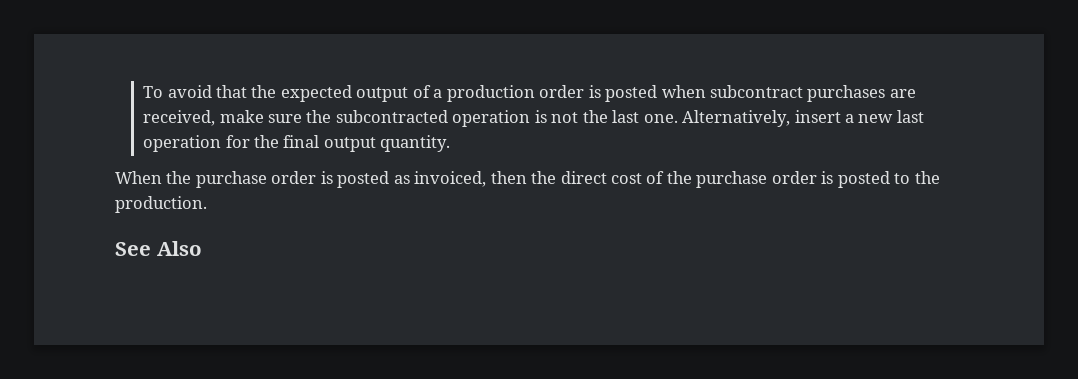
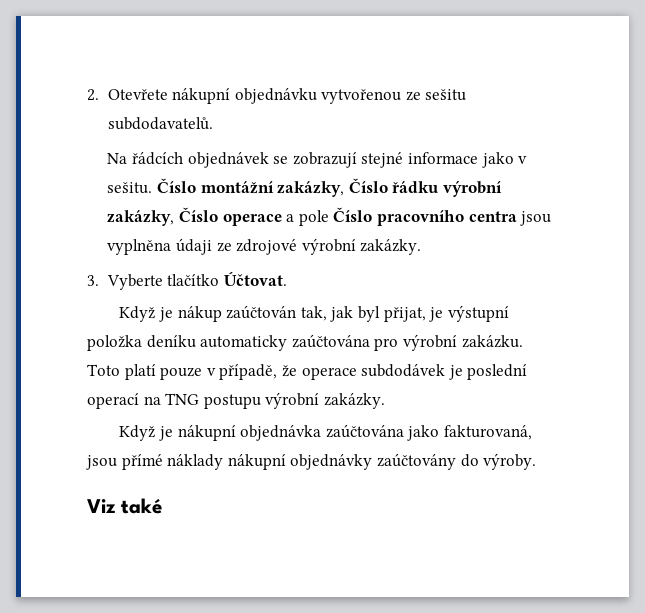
[143,85,916,102] [143,110,924,127] [143,135,451,152] [115,171,940,188] [115,196,207,213] [115,241,202,256] To avoid that the expected output of a production order is posted when subcontract purchases are received, make sure the subcontracted operation is not the last one. Alternatively, insert a new last operation for the final output quantity. // When the purchase order is posted as invoiced, then the direct cost of the purchase order is posted to the production. // See Also -> [87,88,467,104] [107,117,213,130] [107,152,528,168] [107,178,502,197] [107,207,552,226] [107,238,422,255] [87,271,287,290] [119,305,509,322] [87,334,523,351] [87,364,528,380] [87,392,385,409] [119,424,532,441] [86,453,537,470] [87,498,162,514] 2. Otevřete nákupní objednávku vytvořenou ze sešitu subdodavatelů. // Na řádcích objednávek se zobrazují stejné informace jako v sešitu. Číslo montážní zakázky, Číslo řádku výrobní zakázky, Číslo operace a pole Číslo pracovního centra jsou vyplněna údaji ze zdrojové výrobní zakázky. // 3. Vyberte tlačítko Účtovat. // Když je nákup zaúčtován tak, jak byl přijat, je výstupní položka deníku automaticky zaúčtována pro výrobní zakázku. Toto platí pouze v případě, že operace subdodávek je poslední operací na TNG postupu výrobní zakázky. // Když je nákupní objednávka zaúčtována jako fakturovaná, jsou přímé náklady nákupní objednávky zaúčtovány do výroby. // Viz také

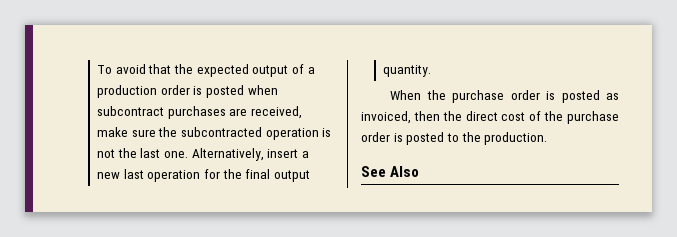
[87,88,467,104] [107,117,213,130] [107,152,528,168] [107,178,502,197] [107,207,552,226] [107,238,422,255] [87,271,287,290] [119,305,509,322] [87,334,523,351] [87,364,528,380] [87,392,385,409] [119,424,532,441] [86,453,537,470] [87,498,162,514] 2. Otevřete nákupní objednávku vytvořenou ze sešitu subdodavatelů. // Na řádcích objednávek se zobrazují stejné informace jako v sešitu. Číslo montážní zakázky, Číslo řádku výrobní zakázky, Číslo operace a pole Číslo pracovního centra jsou vyplněna údaji ze zdrojové výrobní zakázky. // 3. Vyberte tlačítko Účtovat. // Když je nákup zaúčtován tak, jak byl přijat, je výstupní položka deníku automaticky zaúčtována pro výrobní zakázku. Toto platí pouze v případě, že operace subdodávek je poslední operací na TNG postupu výrobní zakázky. // Když je nákupní objednávka zaúčtována jako fakturovaná, jsou přímé náklady nákupní objednávky zaúčtovány do výroby. // Viz také -> [97,64,315,77] [97,85,278,98] [97,106,303,119] [97,127,332,140] [97,148,310,161] [97,169,311,182] [383,65,432,77] [390,90,619,103] [361,111,619,124] [361,132,548,145] [361,166,420,177] To avoid that the expected output of a production order is posted when subcontract purchases are received, make sure the subcontracted operation is not the last one. Alternatively, insert a new last operation for the final output quantity. // When the purchase order is posted as invoiced, then the direct cost of the purchase order is posted to the production. // See Also

